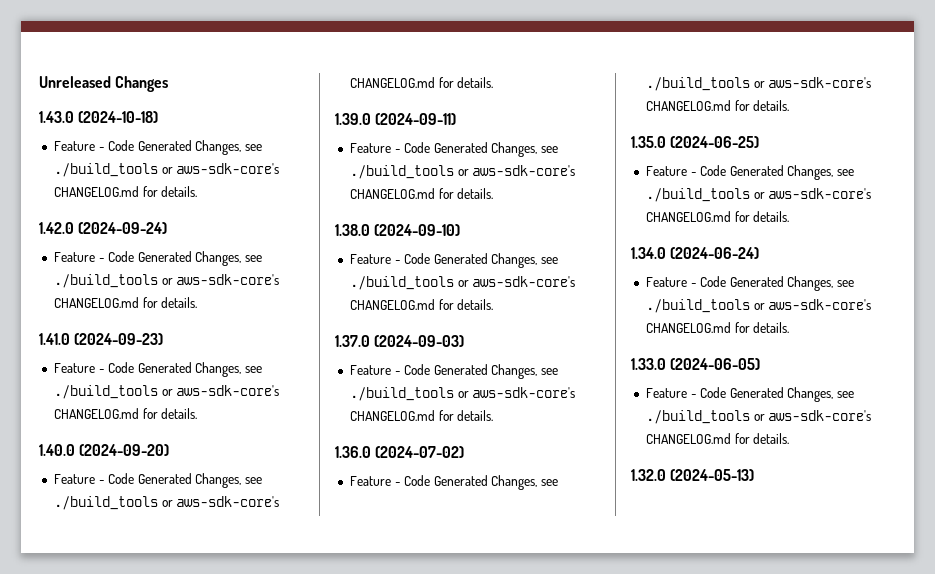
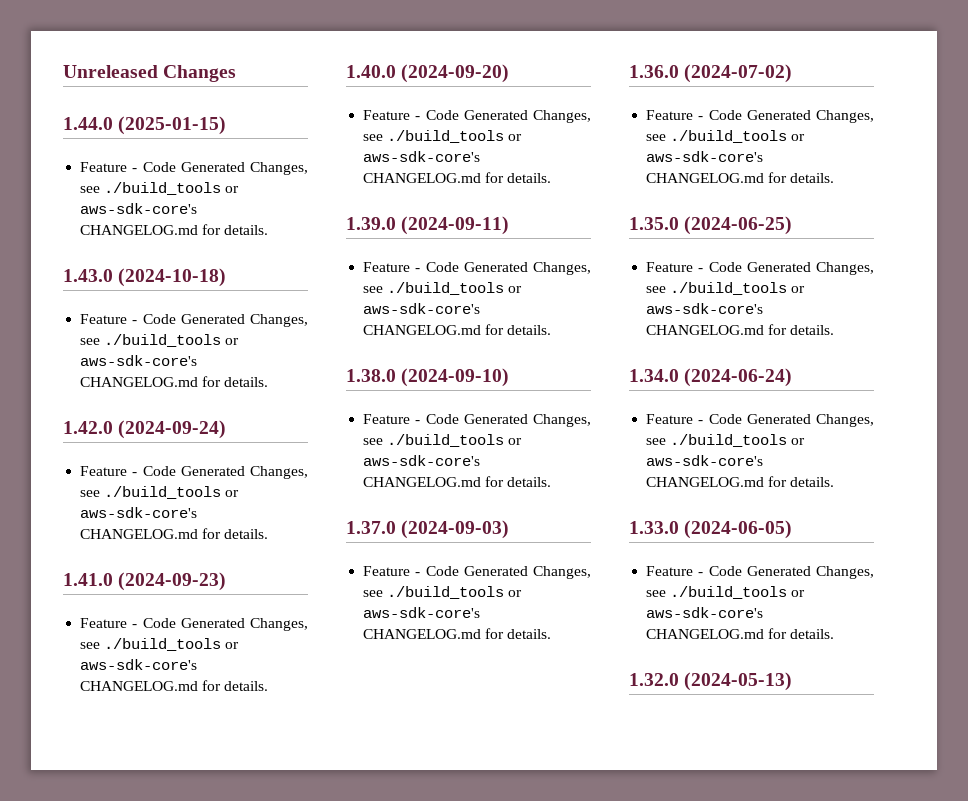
(169, 84) none -> [63,116,227,135] [80,162,308,175] [80,182,240,195] [80,203,198,214] [80,224,269,235] // 1.44.0 (2025-01-15) // Feature - Code Generated Changes, see ./build_tools or aws-sdk-core's CHANGELOG.md for details.

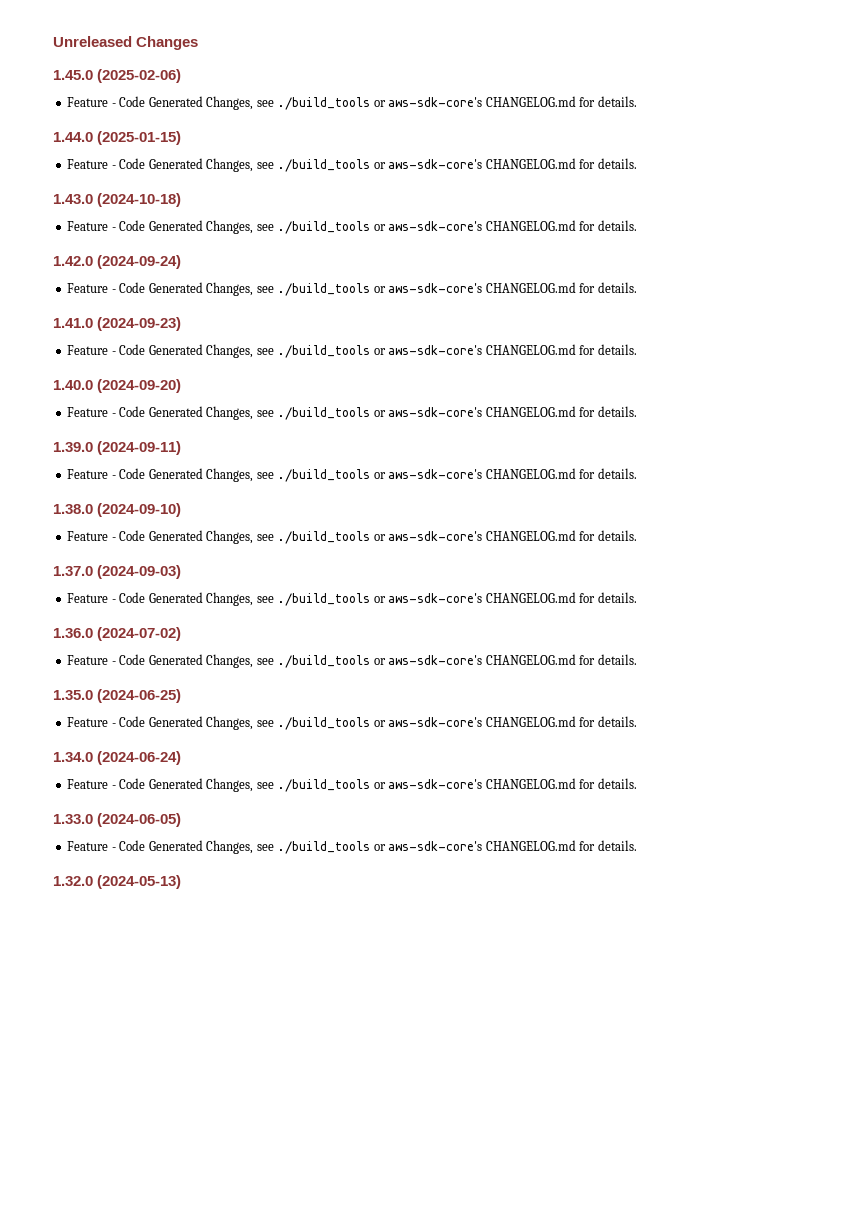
(237, 73) none -> [53,69,182,83] [67,96,637,110] // 1.45.0 (2025-02-06) // Feature - Code Generated Changes, see ./build_tools or aws-sdk-core's CHANGELOG.md for details.

